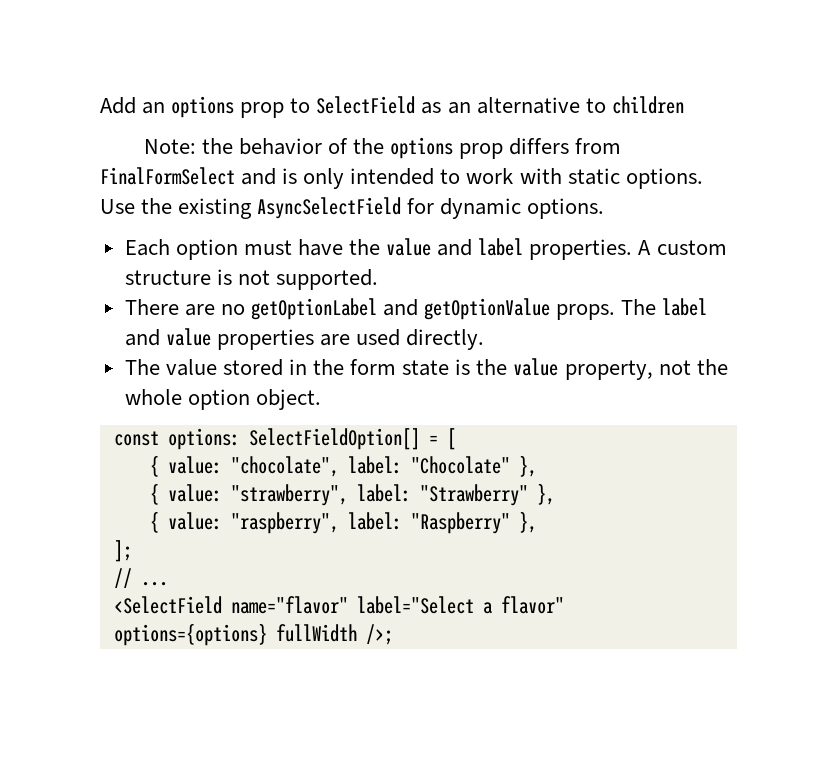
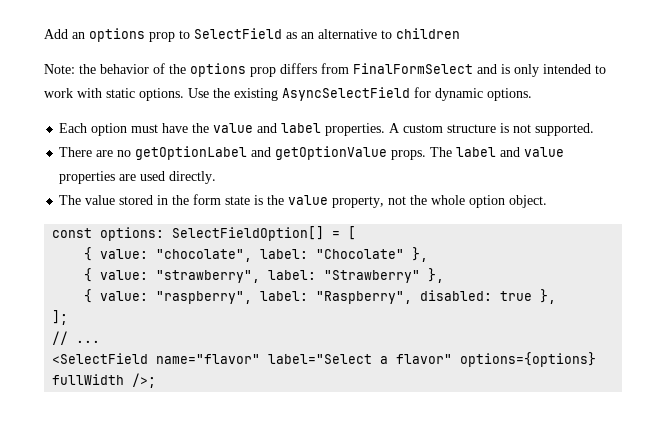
[410,512,510,534] "Raspberry" -> [316,290,533,304] "Raspberry", disabled: true

